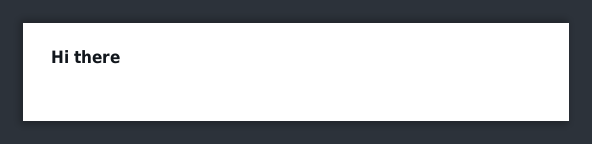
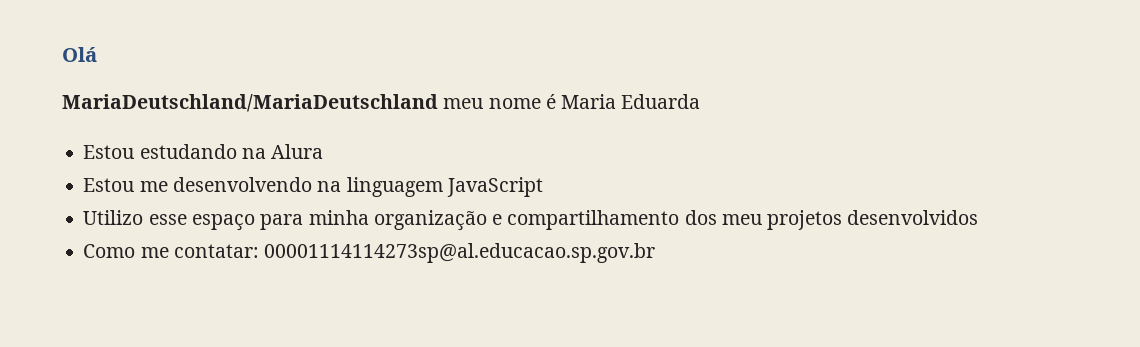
[51,50,120,64] Hi there -> [62,47,97,62] [62,94,701,112] [83,144,324,159] [83,177,543,197] [83,210,979,231] [83,243,656,263] Olá // MariaDeutschland/MariaDeutschland meu nome é Maria Eduarda // Estou estudando na Alura // Estou me desenvolvendo na linguagem JavaScript // Utilizo esse espaço para minha organização e compartilhamento dos meu projetos desenvolvidos // Como me contatar: 00001114114273sp@al.educacao.sp.gov.br

